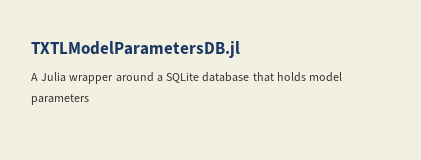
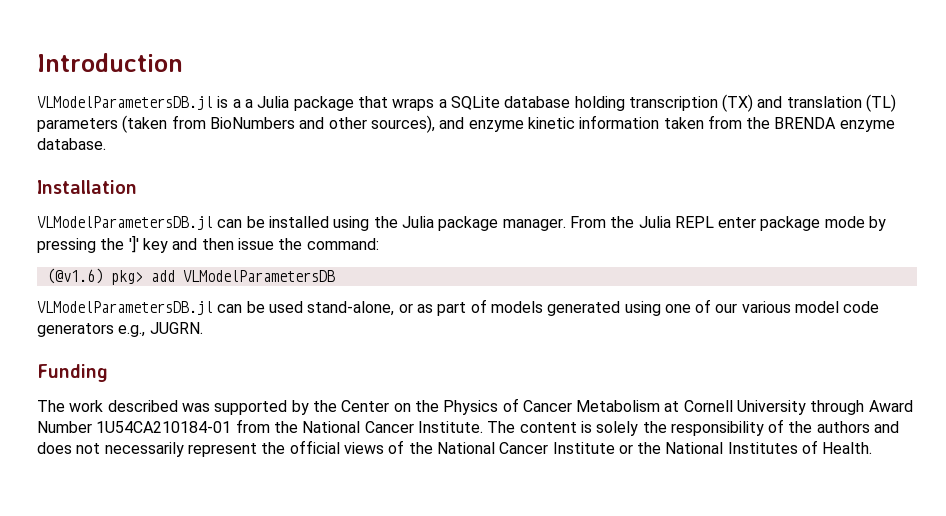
[31,41,240,58] [31,72,343,84] [31,94,89,105] TXTLModelParametersDB.jl // A Julia wrapper around a SQLite database that holds model parameters -> [37,53,183,72] [37,94,897,112] [37,115,895,133] [37,138,106,150] [37,180,137,194] [37,216,887,231] [37,235,379,253] [46,268,335,285] [37,299,880,316] [37,322,203,337] [37,364,108,382] [37,398,913,415] [37,419,900,436] [37,440,873,457] Introduction // VLModelParametersDB.jl is a a Julia package that wraps a SQLite database holding transcription (TX) and translation (TL) parameters (taken from BioNumbers and other sources), and enzyme kinetic information taken from the BRENDA enzyme database. // Installation // VLModelParametersDB.jl can be installed using the Julia package manager. From the Julia REPL enter package mode by pressing the ']' key and then issue the command: // (@v1.6) pkg> add VLModelParametersDB // VLModelParametersDB.jl can be used stand-alone, or as part of models generated using one of our various model code generators e.g., JUGRN. // Funding // The work described was supported by the Center on the Physics of Cancer Metabolism at Cornell University through Award Number 1U54CA210184-01 from the National Cancer Institute. The content is solely the responsibility of the authors and does not necessarily represent the official views of the National Cancer Institute or the National Institutes of Health.

